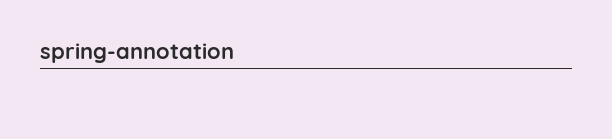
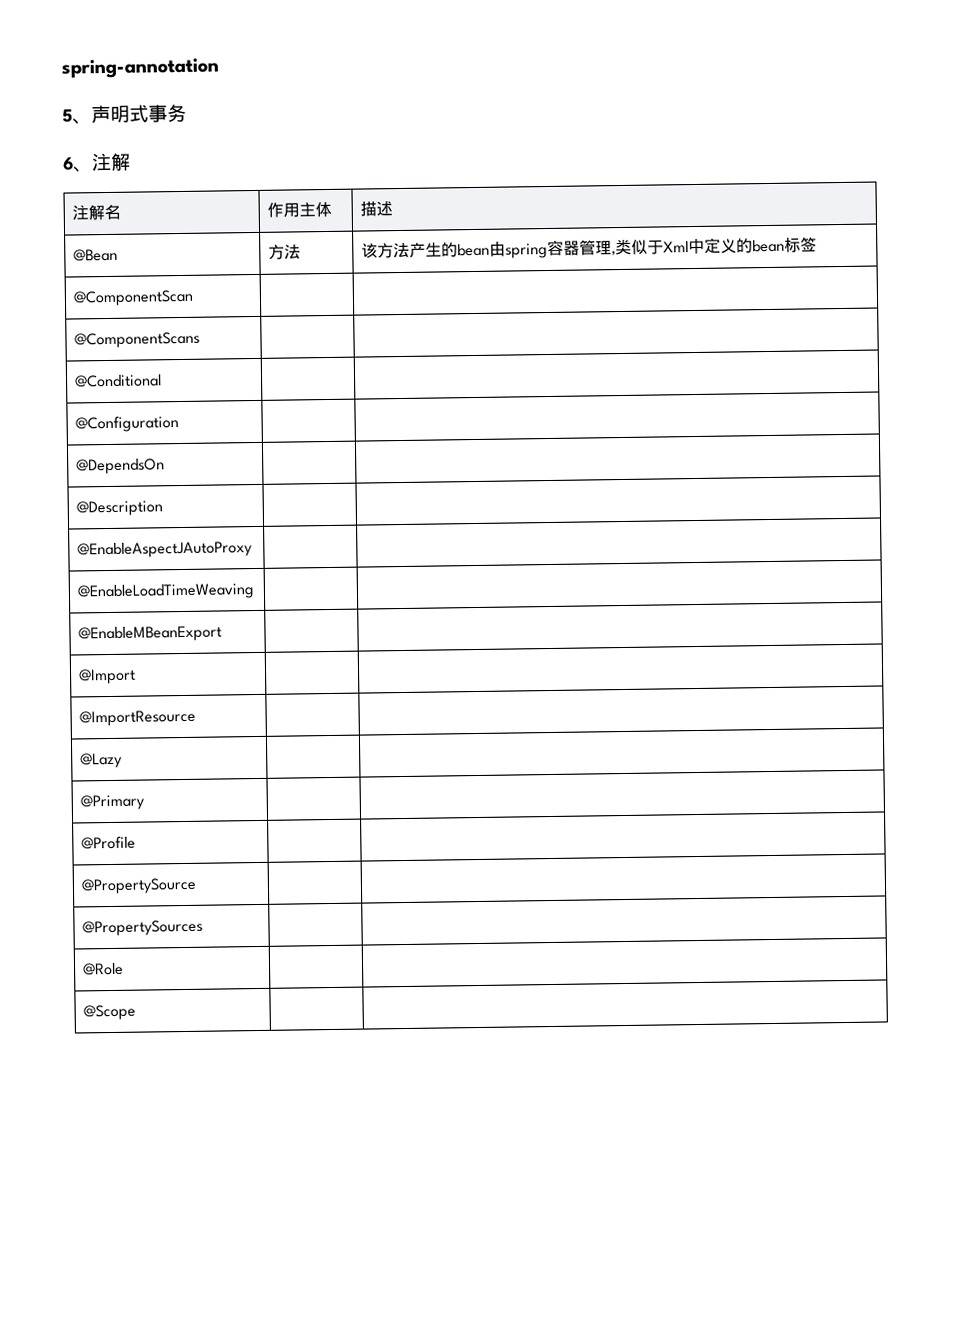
(234, 53) none -> [62,103,187,125] [62,152,131,173] [72,204,122,221] [267,201,333,218] [360,201,394,217] [73,248,119,262] [268,244,302,260] [361,236,818,259] [73,289,195,307] [74,331,201,349] [74,374,163,388] [75,415,180,433] [76,458,166,475] [76,500,164,517] [77,541,254,559] [77,583,256,601] [78,625,223,643] [78,668,137,685] [79,709,197,727] [80,752,124,769] [80,794,146,811] [81,835,137,850] [81,877,198,895] [82,919,204,937] [82,962,125,976] [83,1004,137,1021] // 5、声明式事务 // 6、注解 // 注解名 | 作用主体 | 描述 // @Bean | 方法 | 该方法产生的bean由spring容器管理,类似于Xml中定义的bean标签 // @ComponentScan | | // @ComponentScans | | // @Conditional | | // @Configuration | | // @DependsOn | | // @Description | | // @EnableAspectJAutoProxy | | // @EnableLoadTimeWeaving | | // @EnableMBeanExport | | // @Import | | // @ImportResource | | // @Lazy | | // @Primary | | // @Profile | | // @PropertySource | | // @PropertySources | | // @Role | | // @Scope | |

